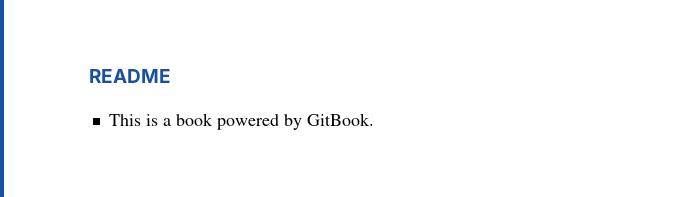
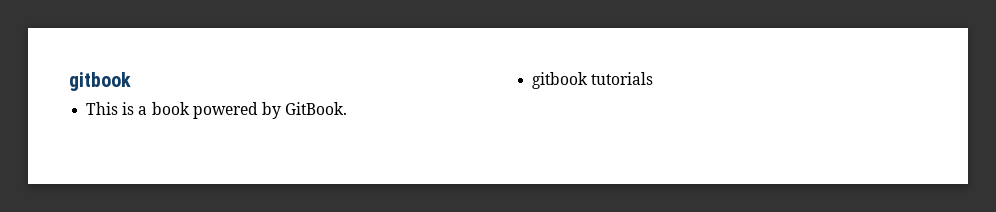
[89,69,171,83] README -> [69,72,131,91] gitbook
(374, 119) none -> [532,72,654,89] // gitbook tutorials

